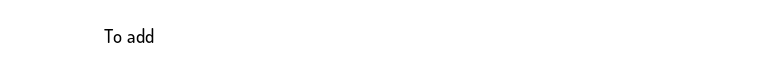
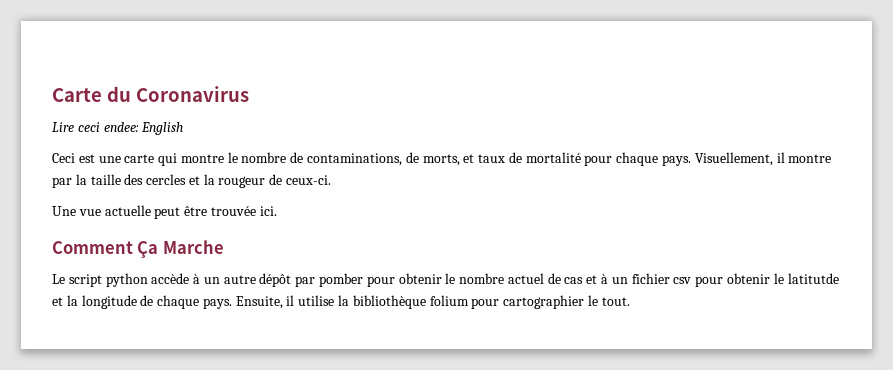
[104,28,155,43] To add -> [52,86,249,102] [52,122,184,135] [52,152,832,166] [52,174,332,188] [52,205,277,219] [52,240,224,259] [52,273,839,287] [52,295,630,309] Carte du Coronavirus // Lire ceci endee: English // Ceci est une carte qui montre le nombre de contaminations, de morts, et taux de mortalité pour chaque pays. Visuellement, il montre par la taille des cercles et la rougeur de ceux-ci. // Une vue actuelle peut être trouvée ici. // Comment Ça Marche // Le script python accède à un autre dépôt par pomber pour obtenir le nombre actuel de cas et à un fichier csv pour obtenir le latitutde et la longitude de chaque pays. Ensuite, il utilise la bibliothèque folium pour cartographier le tout.

